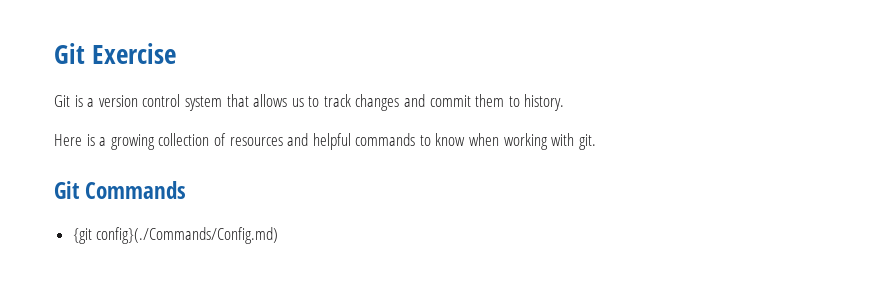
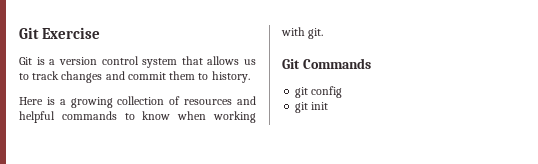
[72,227,279,244] {git config}(./Commands/Config.md) -> [295,86,343,98] [295,102,329,113] git config // git init

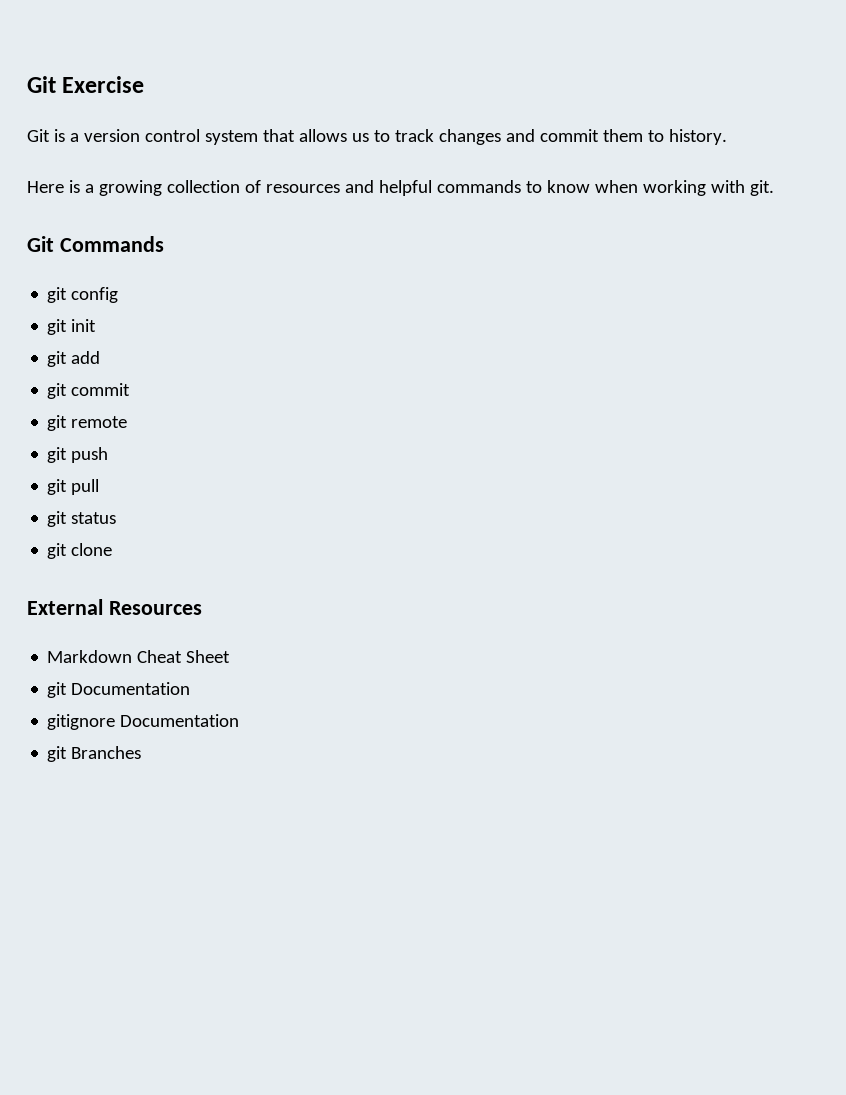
(329, 106) none -> [47,351,101,367] [47,383,131,399] [47,415,128,431] [47,447,109,463] [47,479,100,495] [47,511,117,527] [47,543,113,559] [27,599,202,615] [47,650,231,663] [47,682,191,698] [47,714,240,730] [47,746,142,762] // git add // git commit // git remote // git push // git pull // git status // git clone // External Resources // Markdown Cheat Sheet // git Documentation // gitignore Documentation // git Branches

